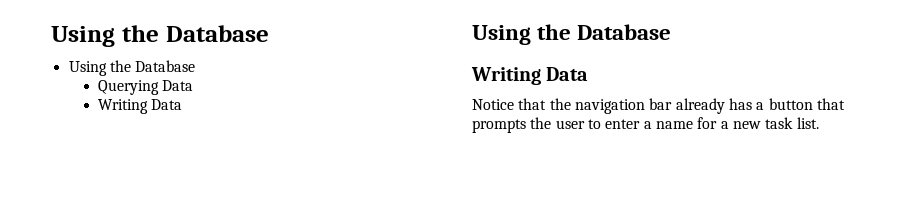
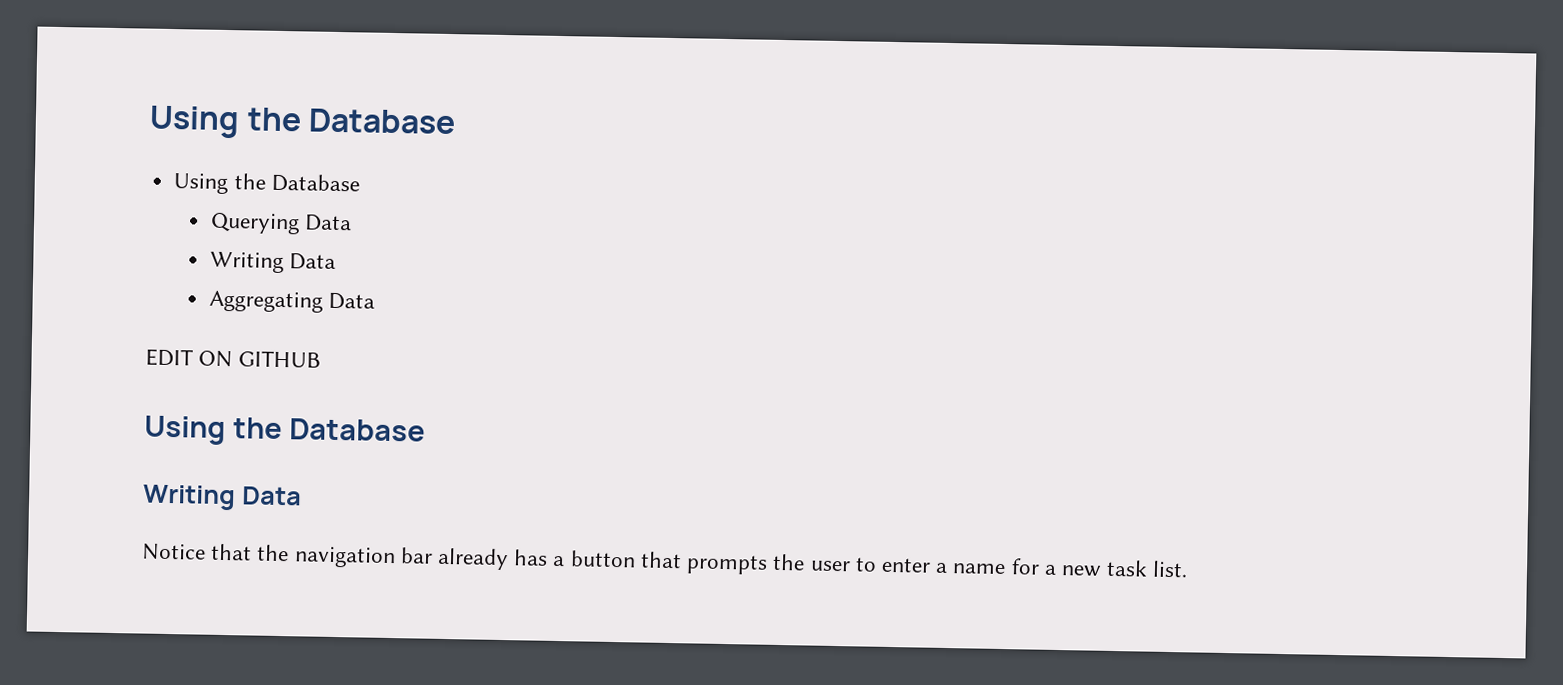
(183, 104) none -> [209,290,376,313] [145,348,322,368] // Aggregating Data // EDIT ON GITHUB

